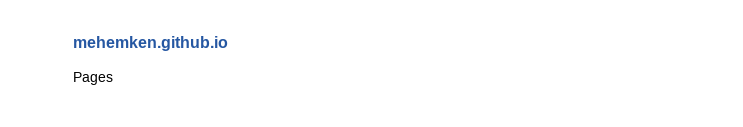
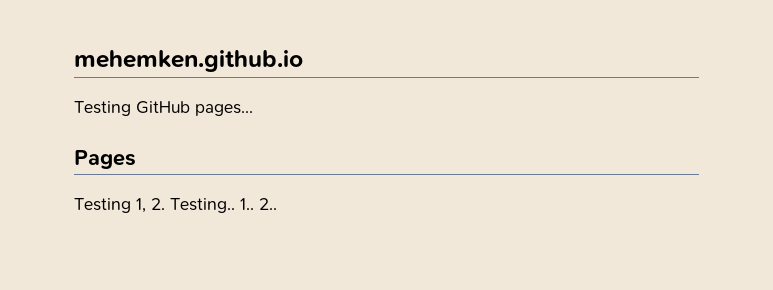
[73,72,113,85] Pages -> [74,101,253,116] [74,150,136,169] [74,198,277,213] Testing GitHub pages... // Pages // Testing 1, 2. Testing.. 1.. 2..

